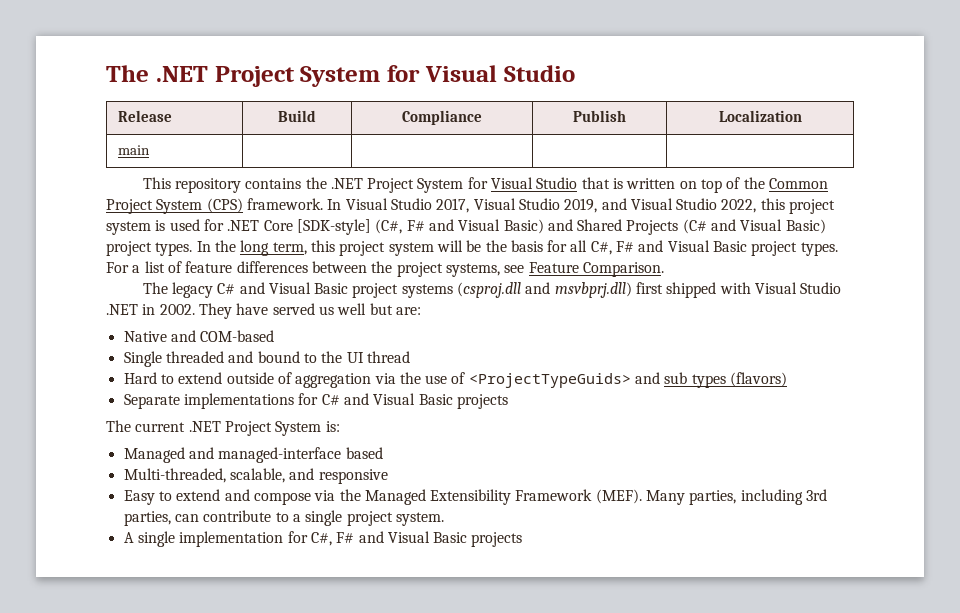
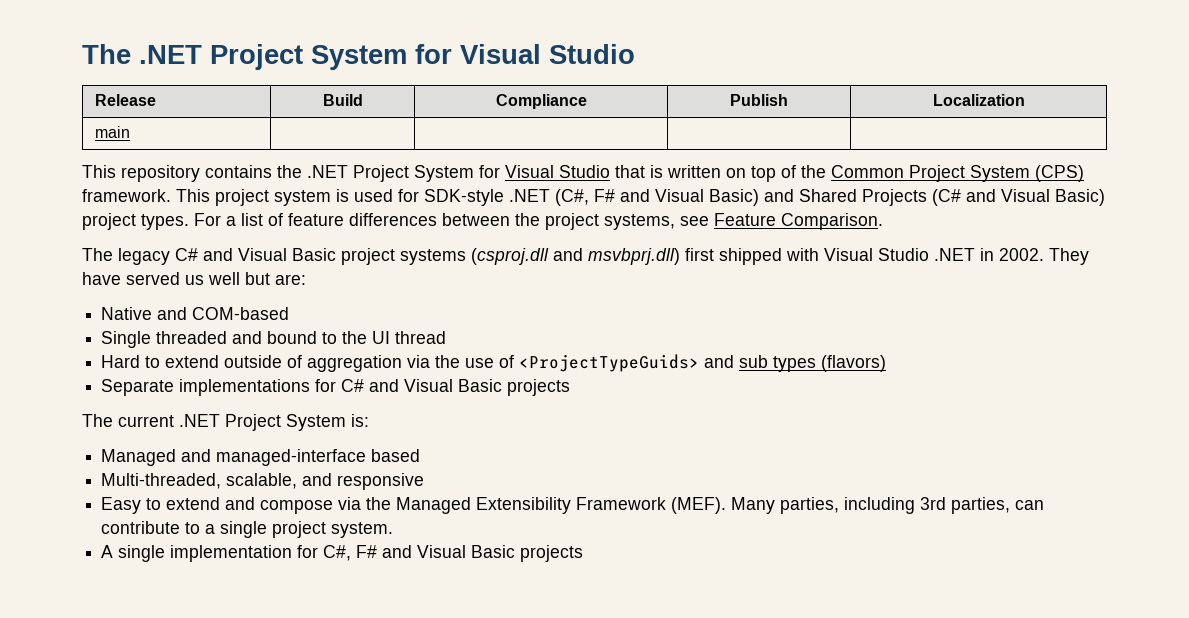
[327,198,785,213] In Visual Studio 2017, Visual Studio 2019, and Visual Studio 2022, this -> [176,189,210,202] This
[227,219,371,235] .NET Core [SDK-style] -> [424,189,550,206] SDK-style .NET
[196,240,838,256] In the long term, this project system will be the basis for all C#, F# and Visual Basic project types. -> (189, 222) none

